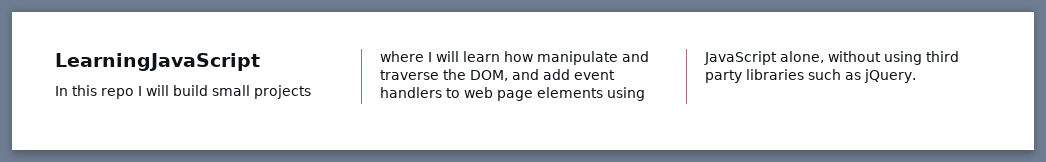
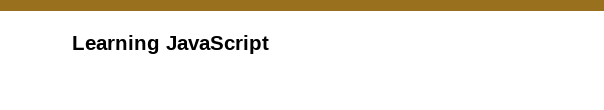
[55,53,260,71] [55,85,311,99] [380,51,649,65] [380,69,615,81] [380,87,645,101] [704,51,959,65] [705,69,916,83] LearningJavaScript // In this repo I will build small projects where I will learn how manipulate and traverse the DOM, and add event handlers to web page elements using JavaScript alone, without using third party libraries such as jQuery. -> [72,35,269,54] Learning JavaScript

